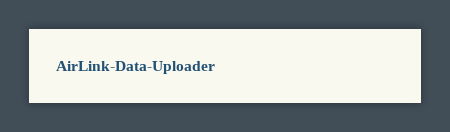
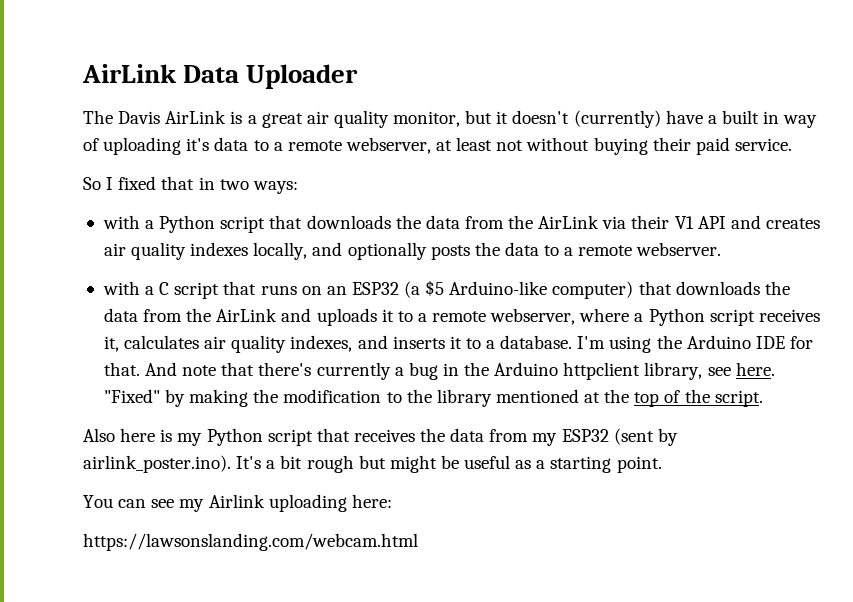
[56,61,215,74] AirLink-Data-Uploader -> [82,64,359,89] [83,110,818,128] [83,137,792,155] [83,176,298,194] [102,215,820,233] [103,242,722,260] [102,280,790,299] [103,308,820,326] [103,335,813,353] [103,362,775,380] [103,389,763,407] [83,428,678,446] [83,455,662,473] [83,494,392,512] [83,533,418,551] AirLink Data Uploader // The Davis AirLink is a great air quality monitor, but it doesn't (currently) have a built in way of uploading it's data to a remote webserver, at least not without buying their paid service. // So I fixed that in two ways: // with a Python script that downloads the data from the AirLink via their V1 API and creates air quality indexes locally, and optionally posts the data to a remote webserver. // with a C script that runs on an ESP32 (a $5 Arduino-like computer) that downloads the data from the AirLink and uploads it to a remote webserver, where a Python script receives it, calculates air quality indexes, and inserts it to a database. I'm using the Arduino IDE for that. And note that there's currently a bug in the Arduino httpclient library, see here. "Fixed" by making the modification to the library mentioned at the top of the script. // Also here is my Python script that receives the data from my ESP32 (sent by airlink_poster.ino). It's a bit rough but might be useful as a starting point. // You can see my Airlink uploading here: // https://lawsonslanding.com/webcam.html

